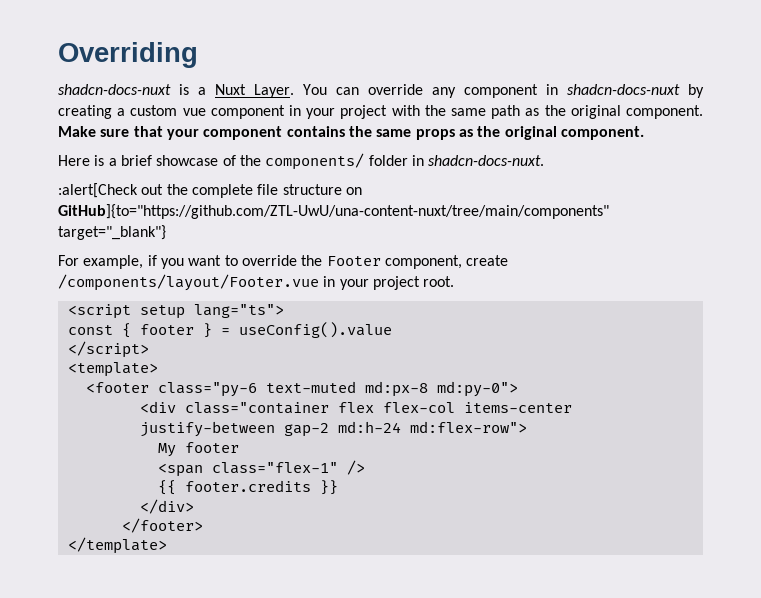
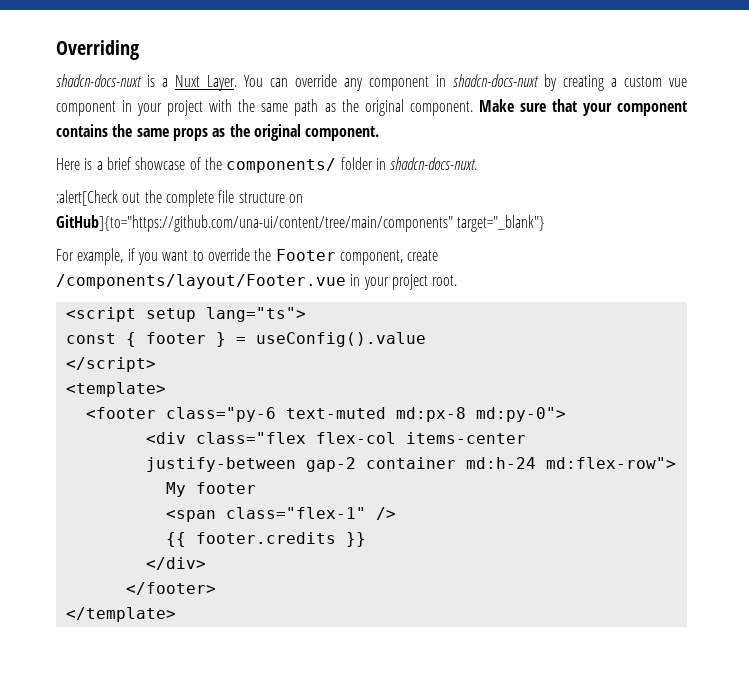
[58,204,609,219] GitHub]{to="https://github.com/ZTL-UwU/una-content-nuxt/tree/main/components" -> [56,215,453,232] GitHub]{to="https://github.com/una-ui/content/tree/main/components"
[184,402,374,414] class="container flex -> [195,432,306,444] class="flex
(329, 430) none -> [365,457,456,469] container

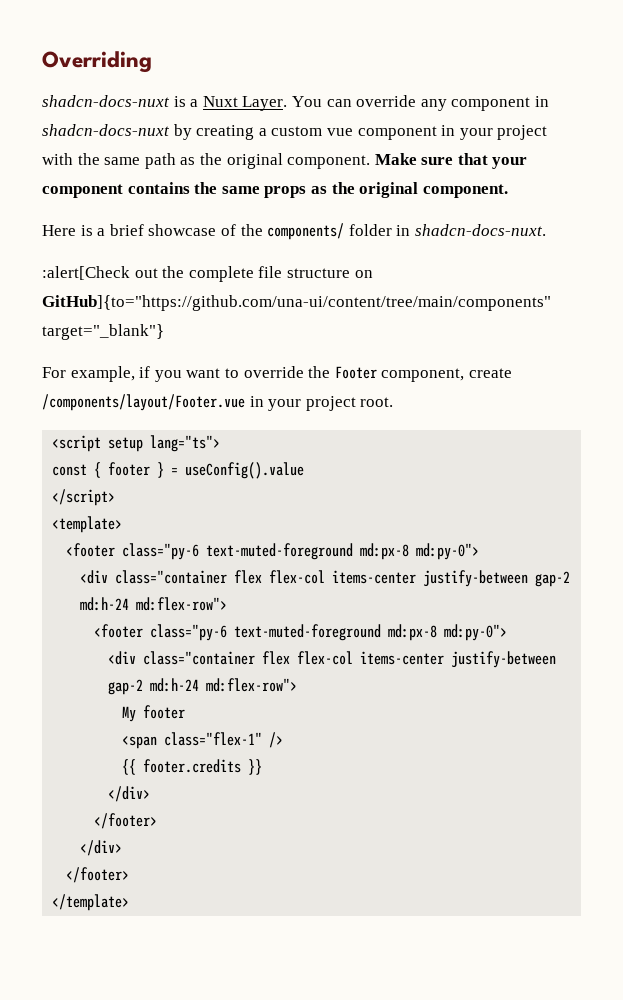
[285,407,566,422] [145,432,526,444] [145,457,456,472] text-muted md:px-8 md:py-0"> // <div class="flex flex-col items-center justify-between gap-2 container -> [206,543,480,560] [80,570,571,587] [80,597,228,611] [94,624,508,641] [108,651,557,668] [108,679,144,695] text-muted-foreground md:px-8 md:py-0"> // <div class="container flex flex-col items-center justify-between gap-2 md:h-24 md:flex-row"> // <footer class="py-6 text-muted-foreground md:px-8 md:py-0"> // <div class="container flex flex-col items-center justify-between gap-2
(216, 588) none -> [80,840,123,856] [66,867,130,883] // </div> // </footer>

